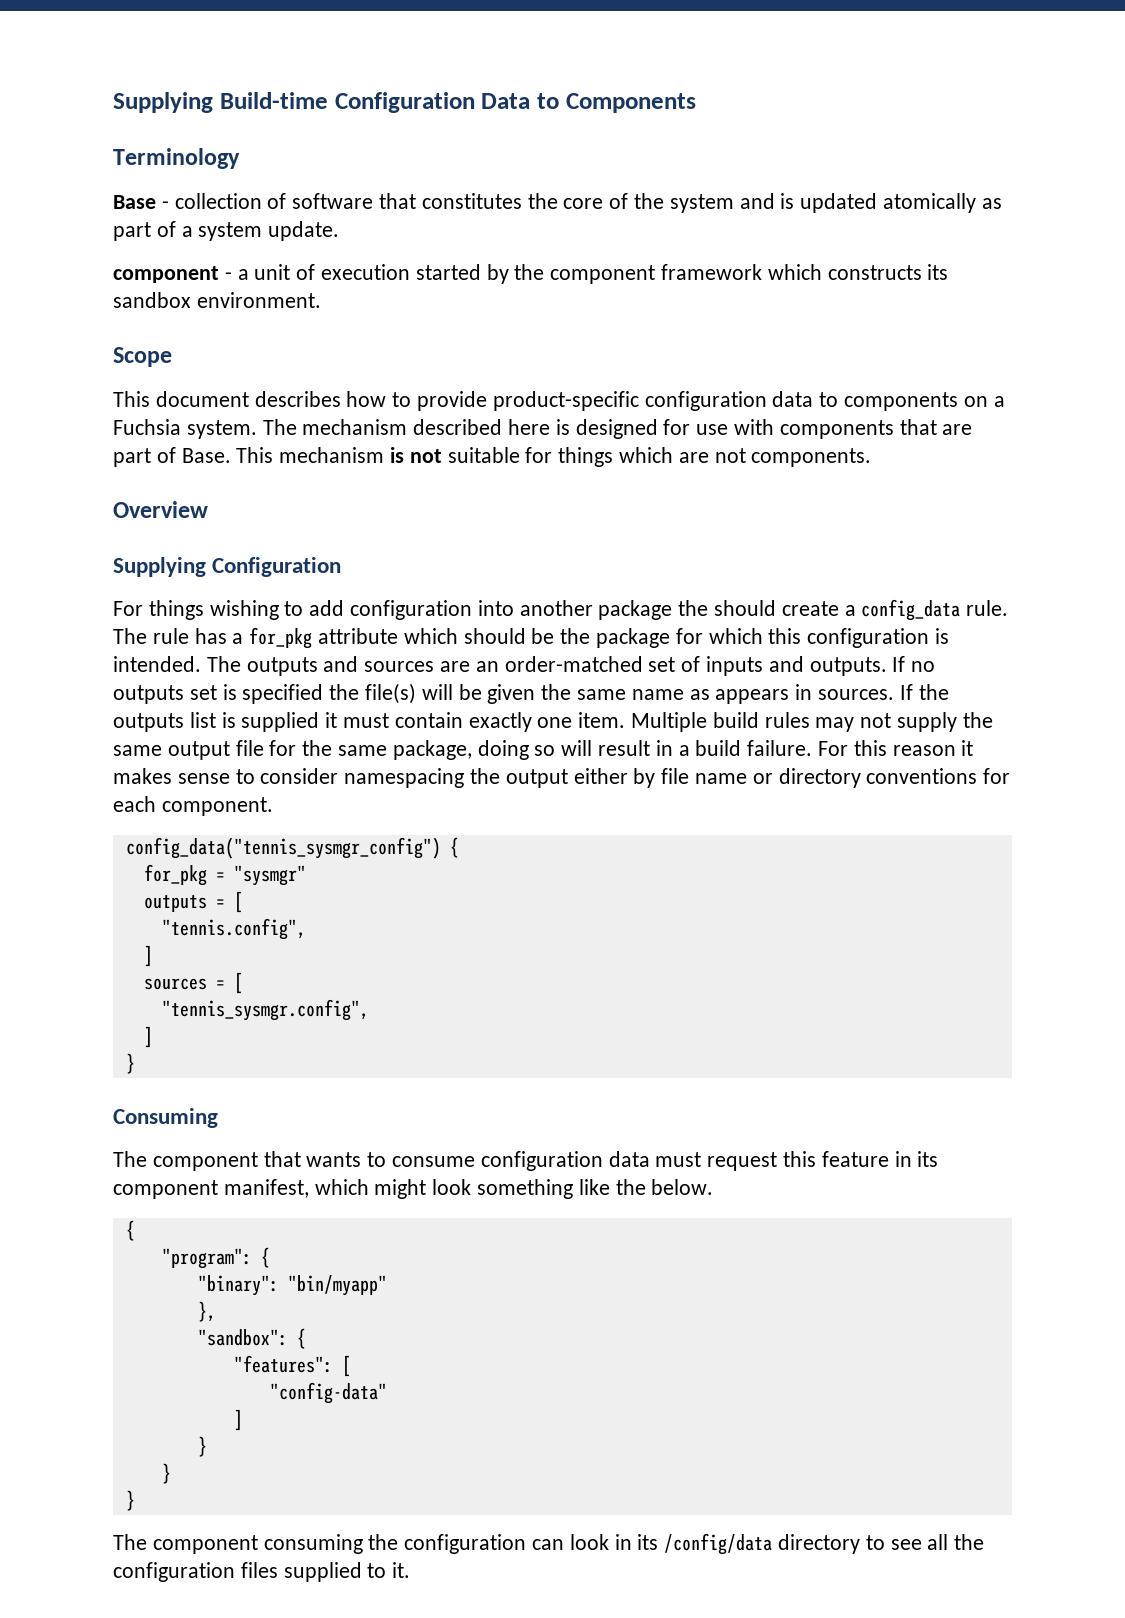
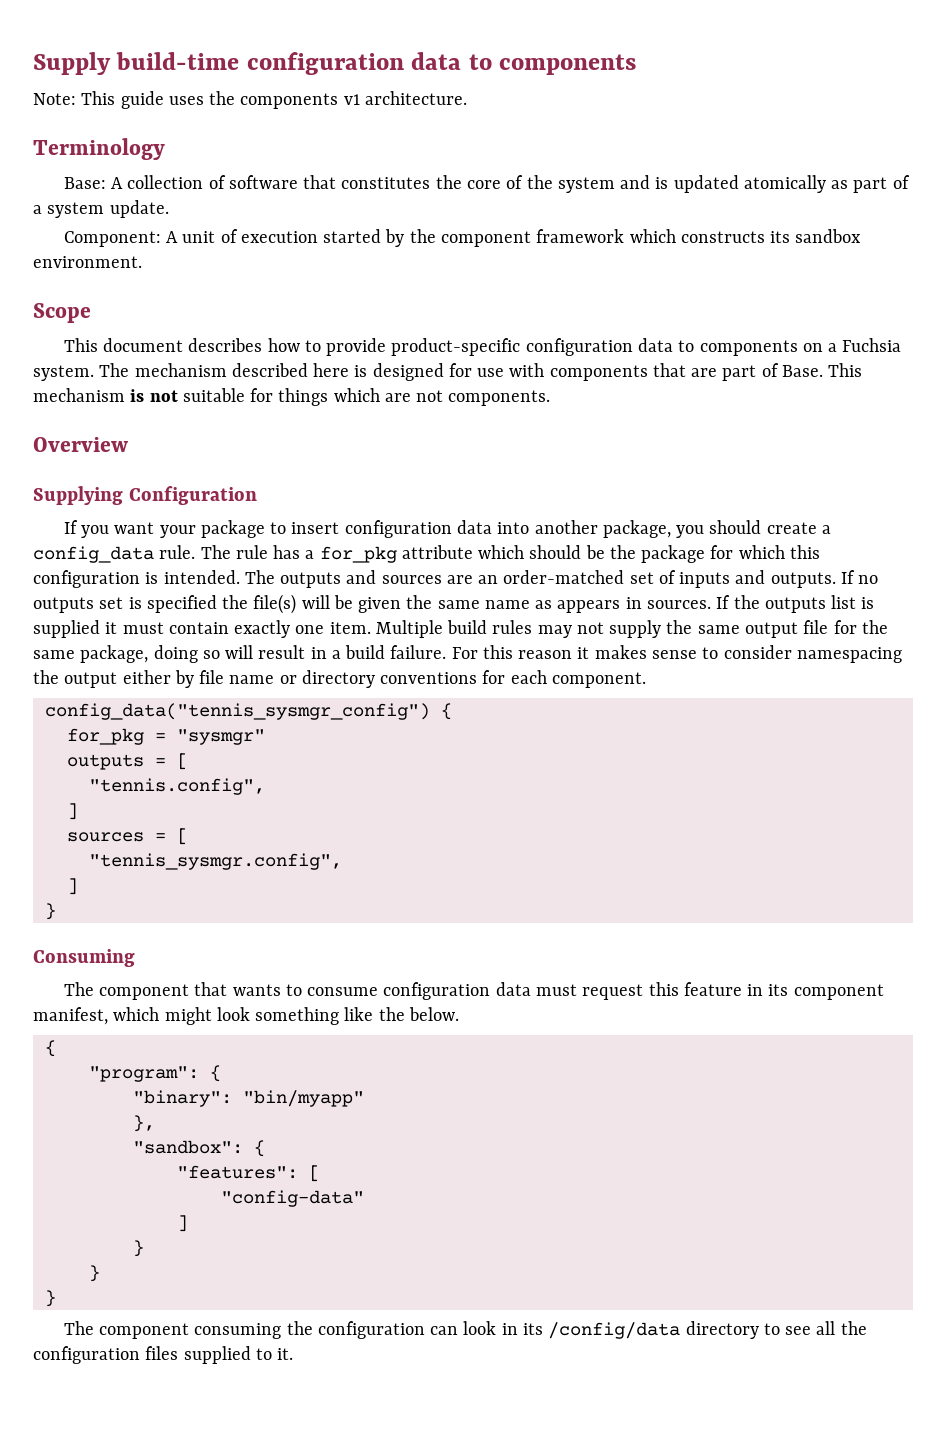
[113,92,696,113] Supplying Build-time Configuration Data to Components -> [33,52,637,75] [33,91,467,109] Supply build-time configuration data to components // Note: This guide uses the components v1 architecture.
[113,195,169,209] Base - -> [63,177,124,189] Base: A
[113,266,249,283] component - a -> [63,231,179,247] Component: A
[113,600,709,620] For things wishing to add configuration into another package the -> [63,520,705,538] If you want your package to insert configuration data into another package, you

